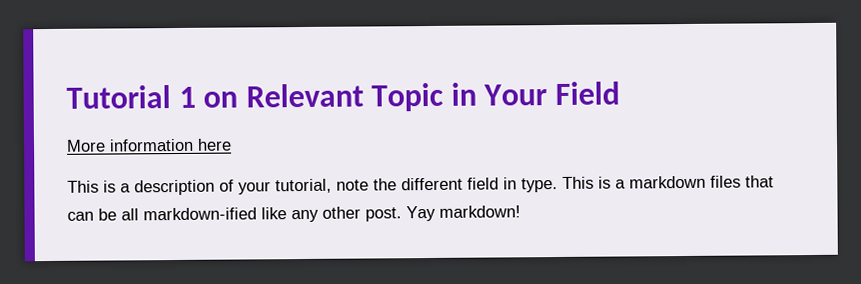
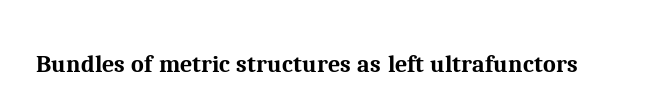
[66,81,620,112] [66,138,232,152] [67,175,774,196] [67,205,521,223] Tutorial 1 on Relevant Topic in Your Field // More information here // This is a description of your tutorial, note the different field in type. This is a markdown files that can be all markdown-ified like any other post. Yay markdown! -> [36,55,579,72] Bundles of metric structures as left ultrafunctors

